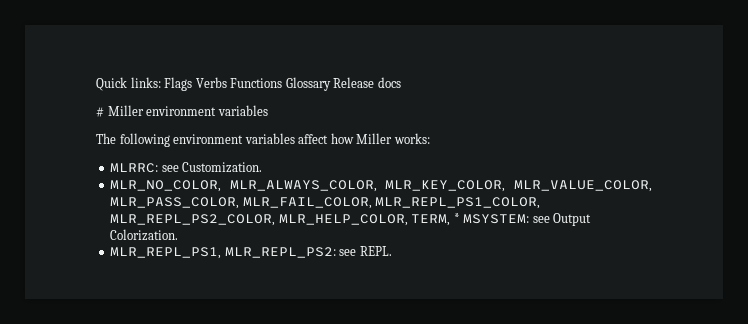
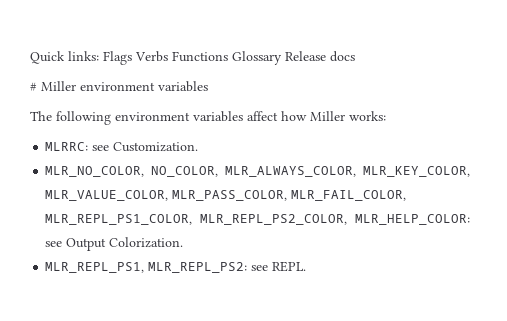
(222, 186) none -> [151,166,219,177] NO_COLOR,
[278,213,530,226] MLR_HELP_COLOR, TERM, * MSYSTEM: -> [355,214,471,225] MLR_HELP_COLOR:

